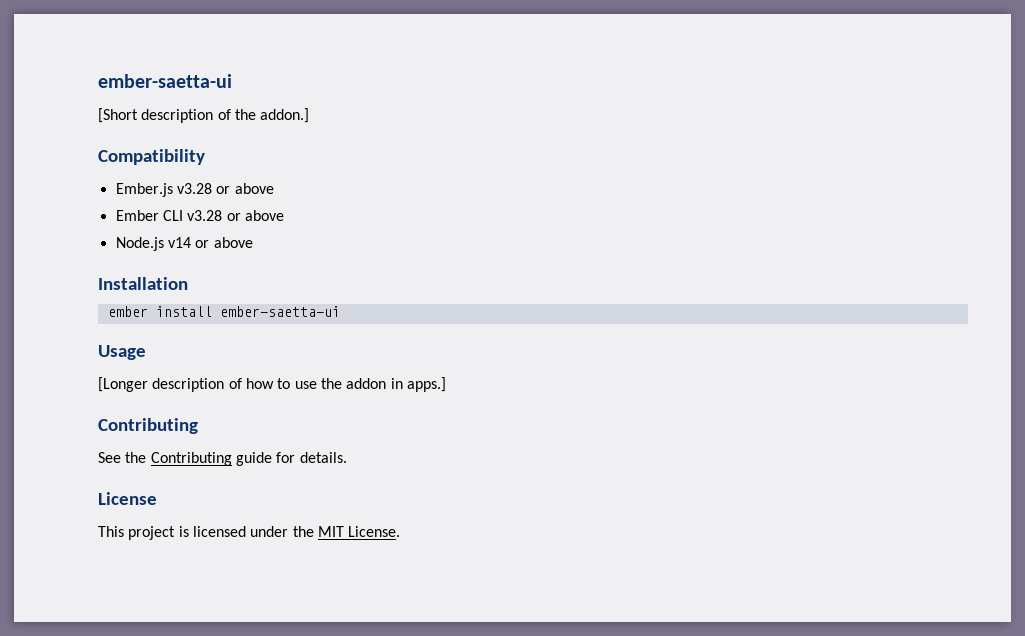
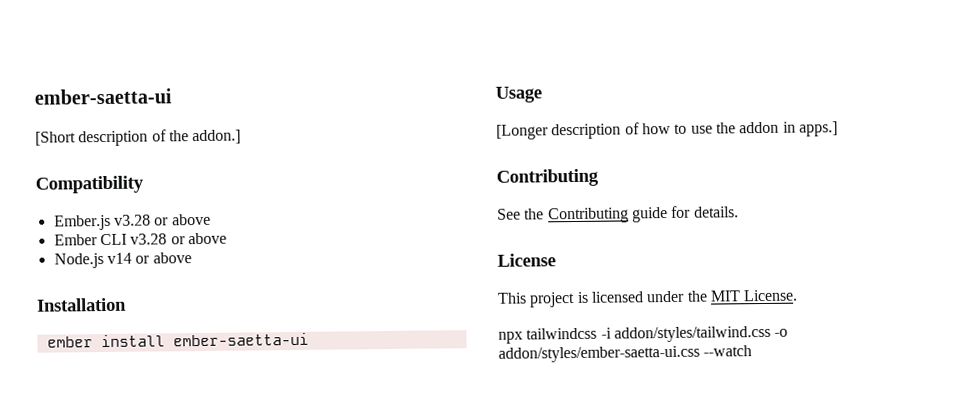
(401, 531) none -> [498,325,789,344] [498,345,753,363] // npx tailwindcss -i addon/styles/tailwind.css -o addon/styles/ember-saetta-ui.css --watch

